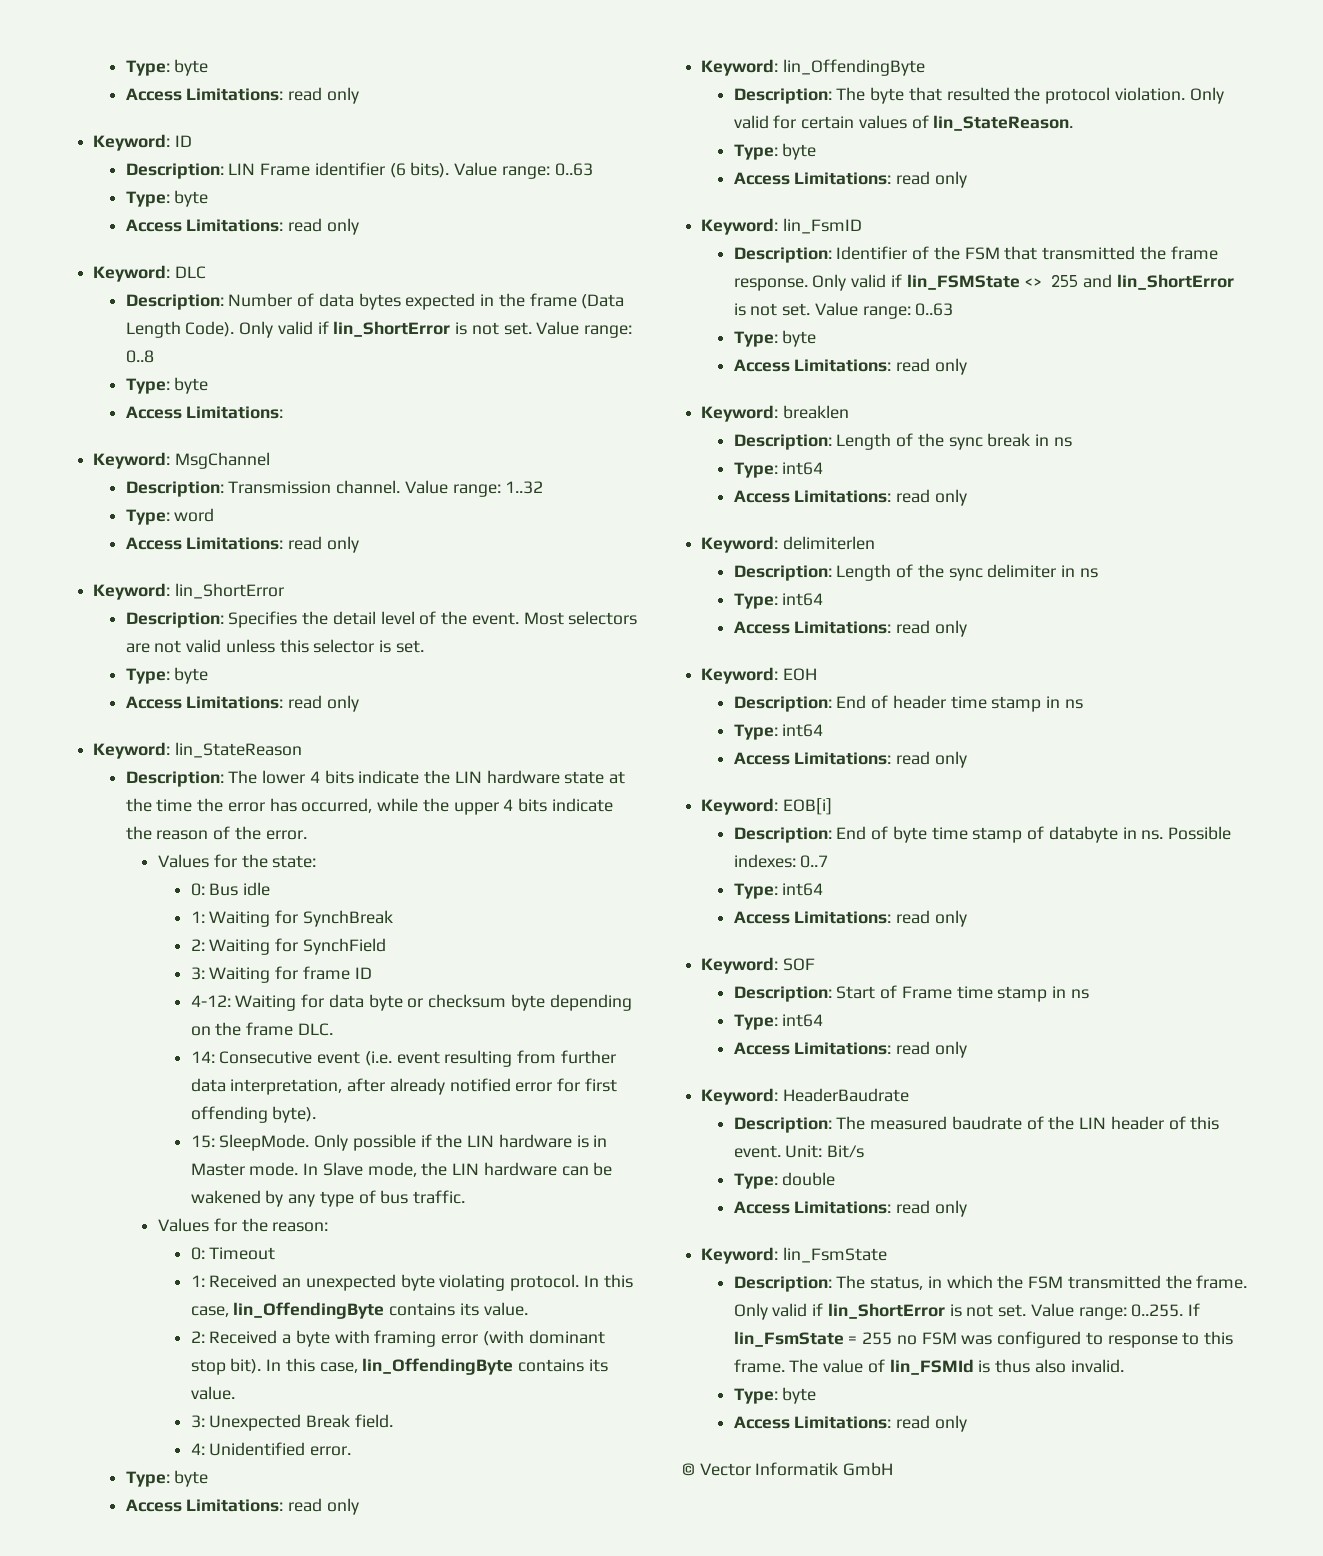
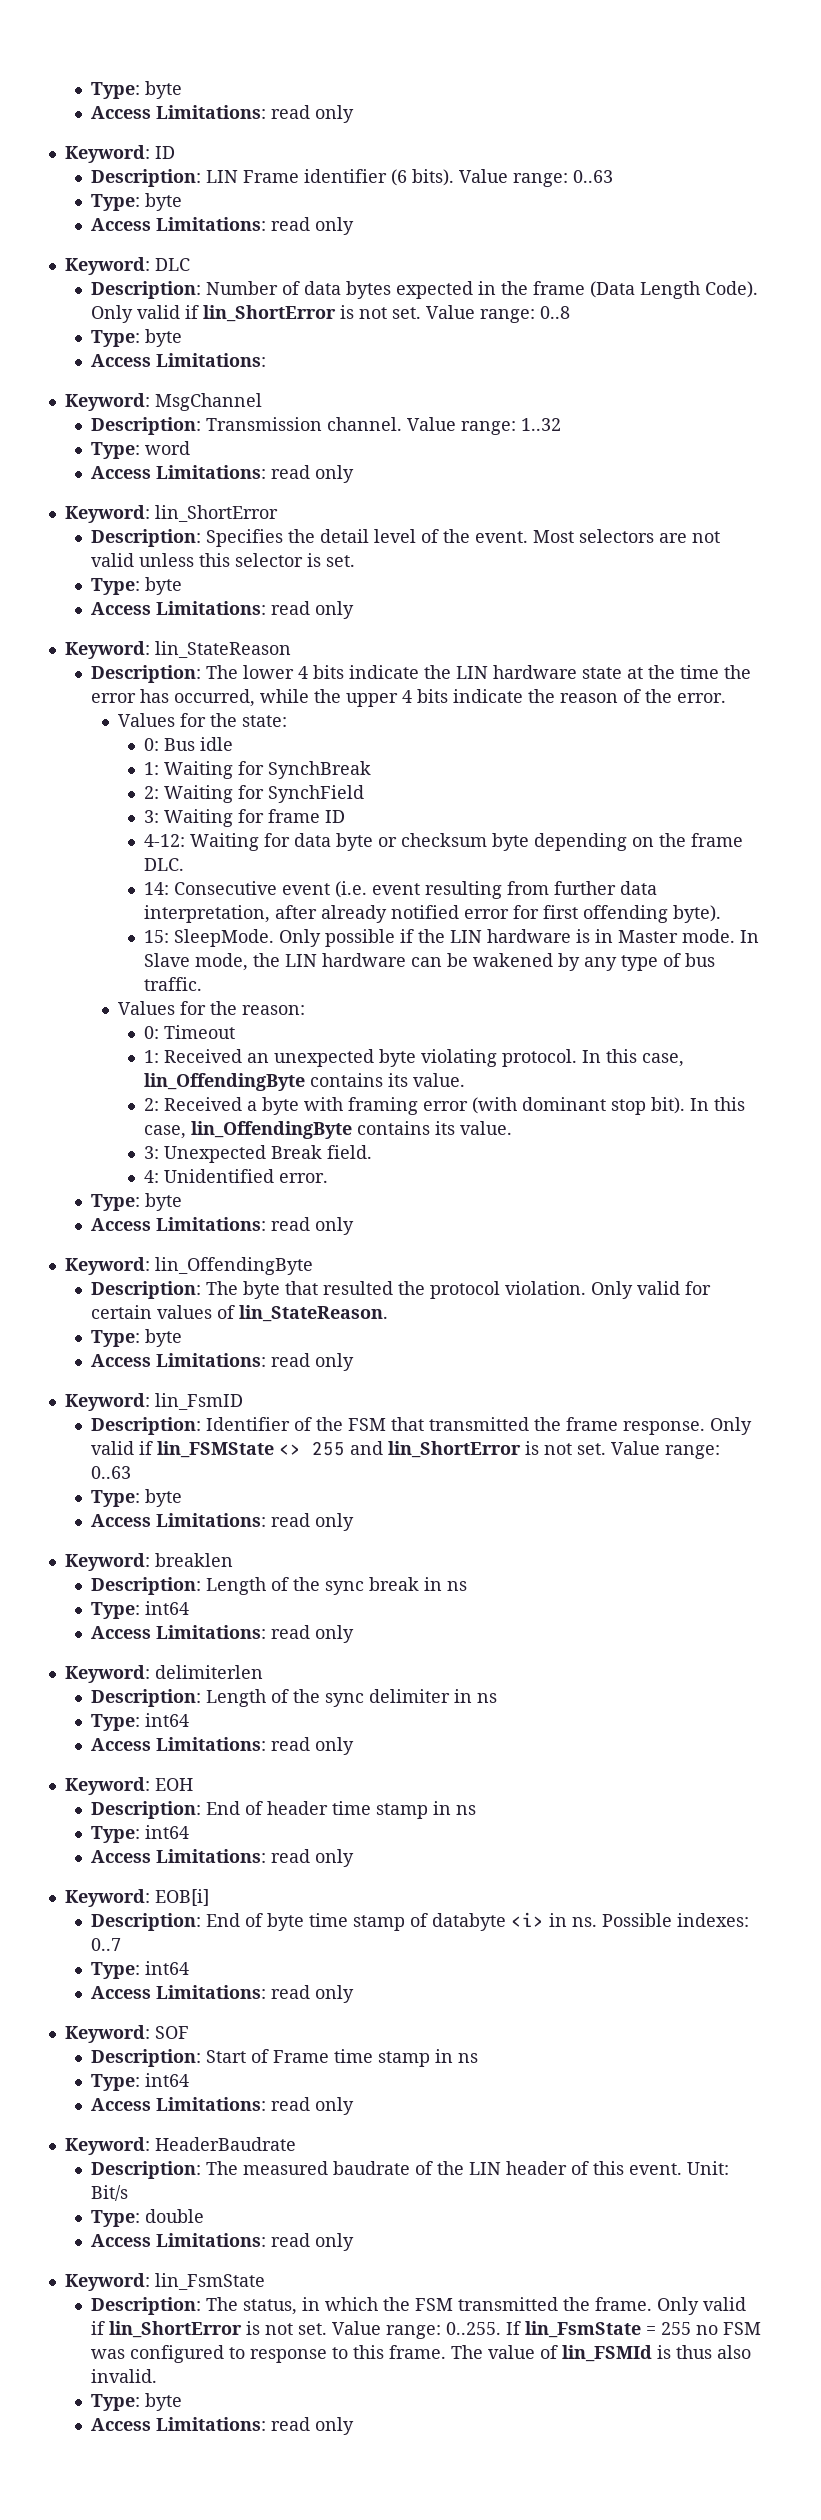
(1118, 834) none -> [511,1912,545,1927] <i>
[682,1462,894,1476] // © Vector Informatik GmbH -> (355, 2426) none

